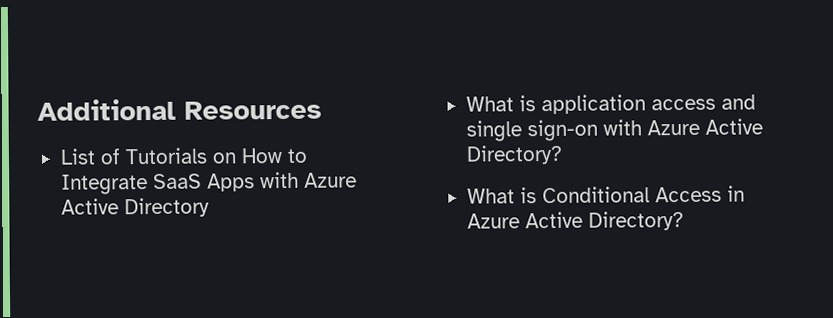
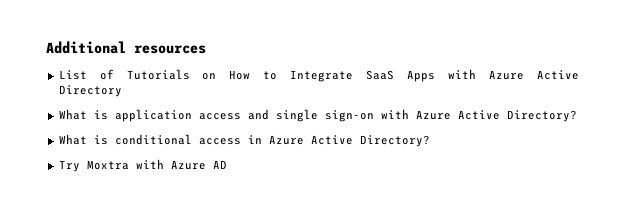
[184,100,322,120] Resources -> [134,45,206,54] resources
[541,186,722,204] Conditional Access -> [114,134,241,145] conditional access
(684, 220) none -> [58,159,227,172] // Try Moxtra with Azure AD

